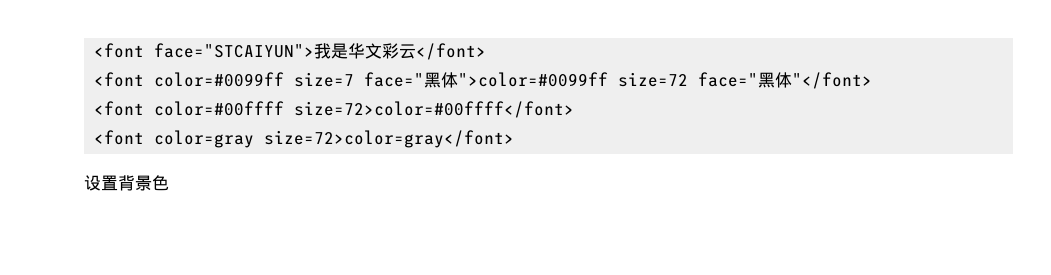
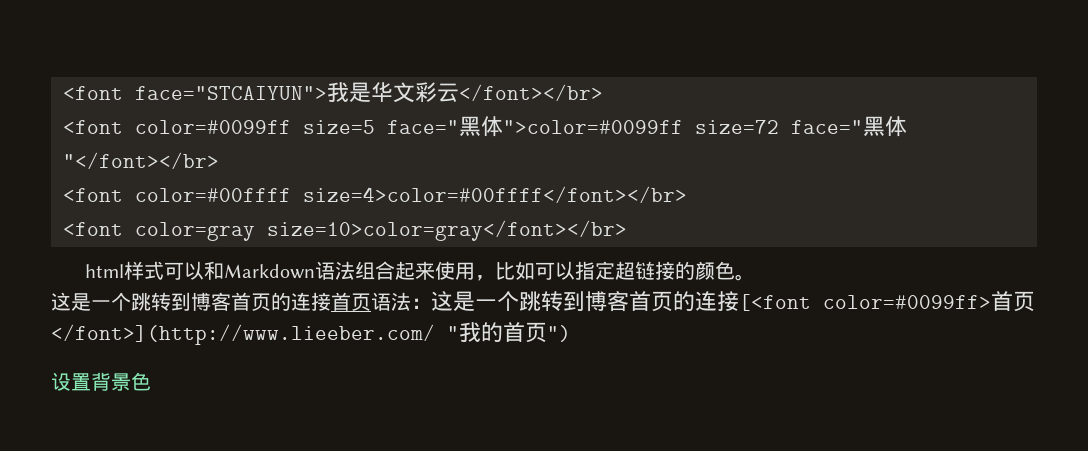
[416,43,487,60] </font> -> [459,84,603,101] </font></br>
[294,72,355,87] size=7 -> [303,120,375,134] size=5
[792,72,873,89] "</font> -> [63,152,219,169] "</font></br>
[294,101,575,118] size=72>color=#00ffff</font> -> [303,186,687,203] size=4>color=#00ffff</font></br>
[264,130,515,148] size=72>color=gray</font> -> [267,220,627,241] [84,261,755,281] [51,291,1035,312] [51,322,571,345] size=10>color=gray</font></br> // html样式可以和Markdown语法组合起来使用，比如可以指定超链接的颜色。 // 这是一个跳转到博客首页的连接首页语法：这是一个跳转到博客首页的连接[<font color=#0099ff>首页</font>](http://www.lieeber.com/ "我的首页")

